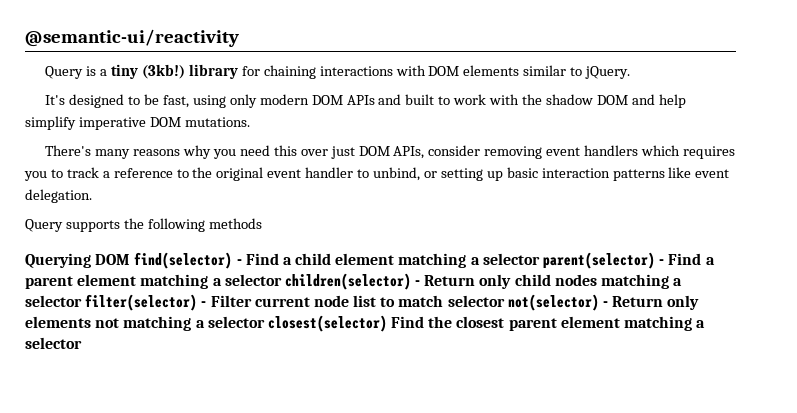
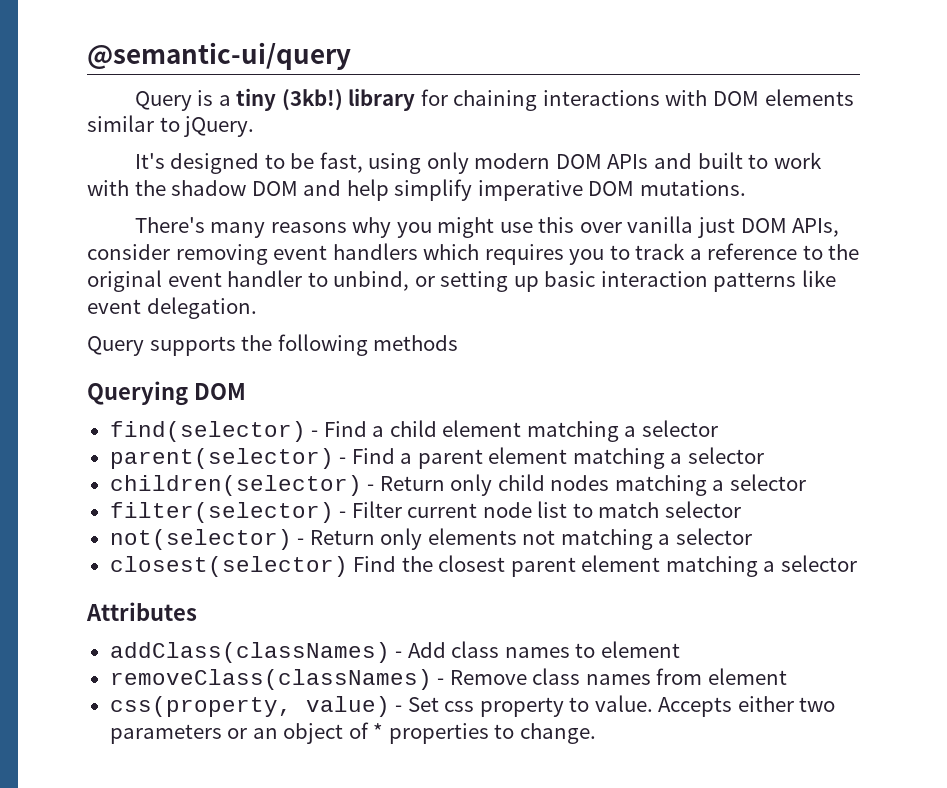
[25,29,239,47] @semantic-ui/reactivity -> [87,42,351,70] @semantic-ui/query
[239,145,270,156] need -> [437,217,533,238] might use
(328, 152) none -> [627,216,694,233] vanilla
(131, 259) none -> (246, 391) //
(540, 259) none -> (718, 428) //
(282, 280) none -> (764, 455) //
(82, 301) none -> (806, 482) //
(505, 301) none -> (741, 509) //
(265, 322) none -> (752, 536) //
(82, 343) none -> [86,602,197,621] [109,641,680,663] [109,668,787,690] [109,695,836,717] [109,722,596,744] // Attributes // addClass(classNames) - Add class names to element // removeClass(classNames) - Remove class names from element // css(property, value) - Set css property to value. Accepts either two parameters or an object of * properties to change.

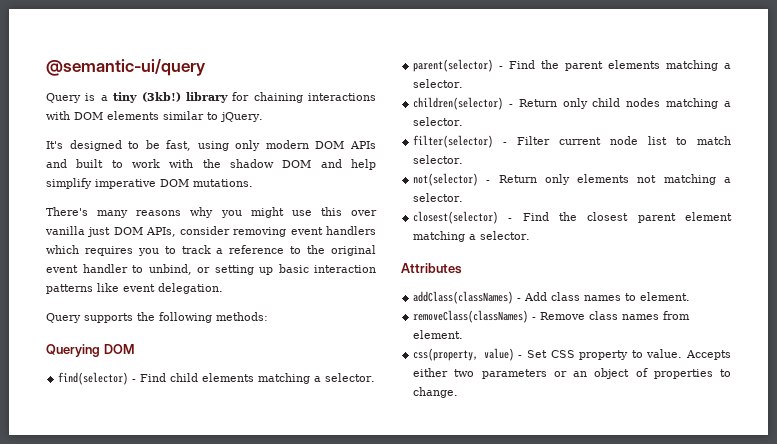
[373,335,459,351] methods -> [216,312,268,321] methods:
[372,420,718,442] a child element matching a selector -> [170,373,376,384] child elements matching a selector.
[400,447,764,469] a parent element matching a selector -> [541,60,731,71] [413,79,464,88] the parent elements matching a selector.
[729,474,806,491] selector -> [413,117,464,126] selector.
[664,501,741,518] selector -> [413,155,464,164] selector.
[675,528,752,545] selector -> [413,193,464,202] selector.
(348, 566) none -> [508,218,513,221] -
[780,555,857,572] selector -> [480,231,531,240] selector.
[600,641,680,658] element -> [640,292,691,301] element.
[707,668,787,685] element -> [413,330,464,339] element.
[444,701,475,712] css -> [550,350,575,358] CSS
[373,723,384,739] * -> (648, 372) none

